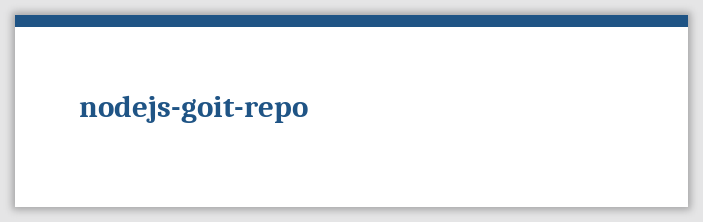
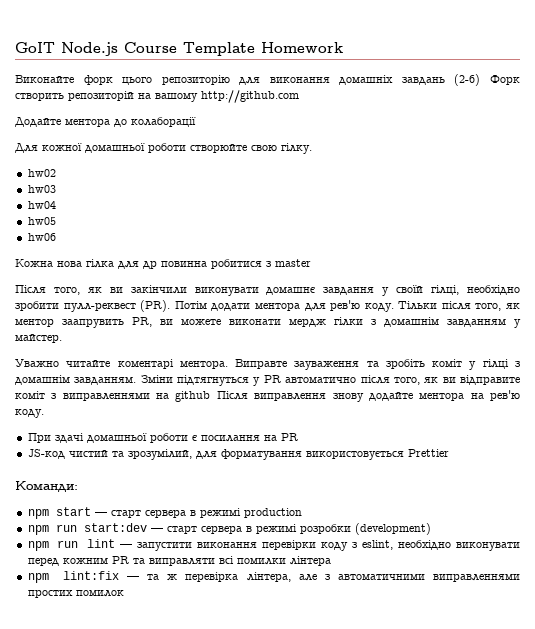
[79,95,308,123] nodejs-goit-repo -> [15,42,343,56] [15,74,520,86] [15,90,299,103] [15,117,196,127] [15,143,312,154] [27,169,56,177] [27,185,56,193] [27,201,56,209] [27,217,56,225] [27,233,56,241] [15,259,311,269] [15,285,521,296] [15,300,520,312] [15,317,521,328] [15,334,62,343] [15,359,520,370] [15,375,521,386] [15,390,521,402] [15,409,44,418] [27,433,298,443] [27,449,449,460] [15,481,78,492] [27,507,302,519] [27,523,431,535] [27,539,520,551] [27,556,331,566] [27,571,520,583] [27,589,124,598] GoIT Node.js Course Template Homework // Виконайте форк цього репозиторію для виконання домашніх завдань (2-6) Форк створить репозиторій на вашому http://github.com // Додайте ментора до колаборації // Для кожної домашньої роботи створюйте свою гілку. // hw02 // hw03 // hw04 // hw05 // hw06 // Кожна нова гілка для др повинна робитися з master // Після того, як ви закінчили виконувати домашнє завдання у своїй гілці, необхідно зробити пулл-реквест (PR). Потім додати ментора для рев'ю коду. Тільки після того, як ментор заапрувить PR, ви можете виконати мердж гілки з домашнім завданням у майстер. // Уважно читайте коментарі ментора. Виправте зауваження та зробіть коміт у гілці з домашнім завданням. Зміни підтягнуться у PR автоматично після того, як ви відправите коміт з виправленнями на github Після виправлення знову додайте ментора на рев'ю коду. // При здачі домашньої роботи є посилання на PR // JS-код чистий та зрозумілий, для форматування використовується Prettier // Команди: // npm start — старт сервера в режимі production // npm run start:dev — старт сервера в режимі розробки (development) // npm run lint — запустити виконання перевірки коду з eslint, необхідно виконувати перед кожним PR та виправляти всі помилки лінтера // npm lint:fix — та ж перевірка лінтера, але з автоматичними виправленнями простих помилок

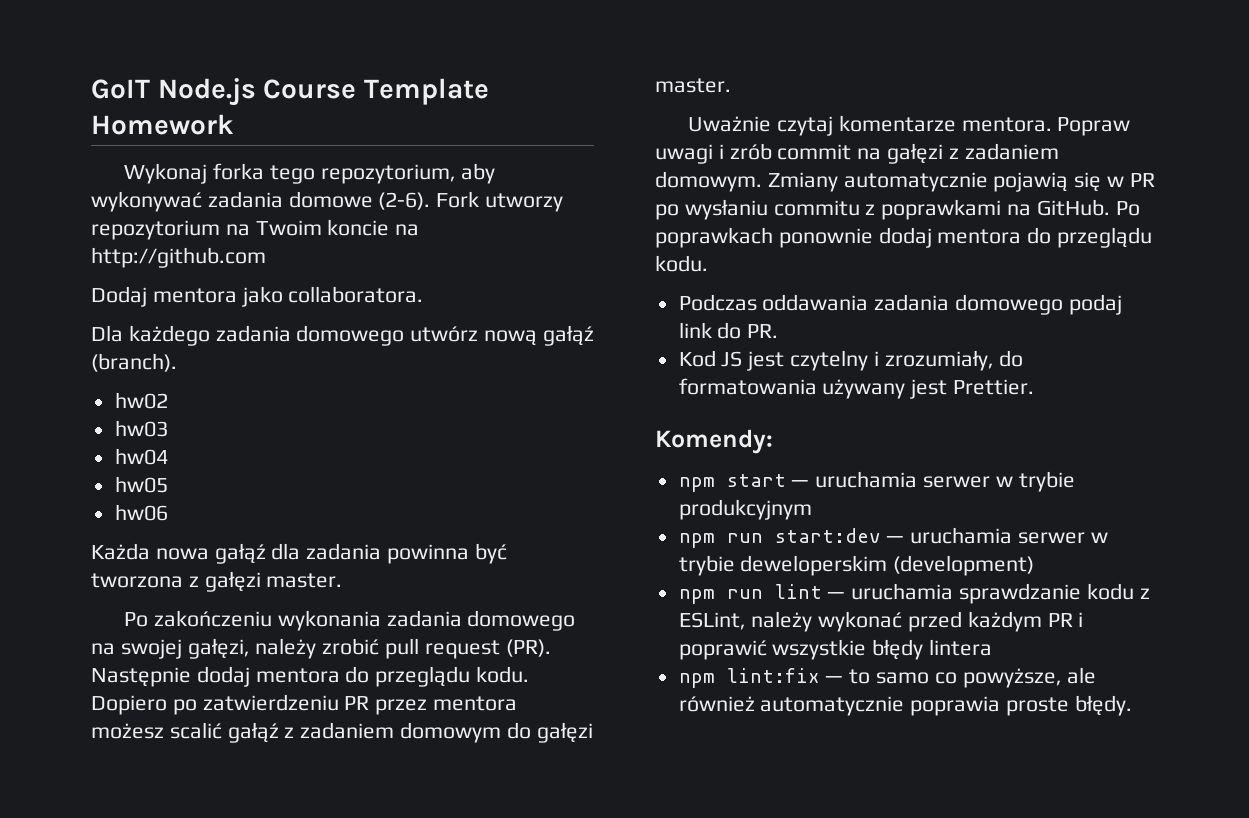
[15,74,520,86] [15,90,299,103] [15,117,196,127] [15,143,312,154] Виконайте форк цього репозиторію для виконання домашніх завдань (2-6) Форк створить репозиторій на вашому http://github.com // Додайте ментора до колаборації // Для кожної домашньої роботи створюйте свою гілку. -> [124,163,496,184] [91,191,564,212] [91,219,420,240] [91,247,266,268] [91,286,424,307] [91,325,594,346] [91,353,177,372] Wykonaj forka tego repozytorium, aby wykonywać zadania domowe (2-6). Fork utworzy repozytorium na Twoim koncie na http://github.com // Dodaj mentora jako collaboratora. // Dla każdego zadania domowego utwórz nową gałąź (branch).
[15,259,311,269] [15,285,521,296] [15,300,520,312] [15,317,521,328] [15,334,62,343] [15,359,520,370] [15,375,521,386] [15,390,521,402] [15,409,44,418] [27,433,298,443] [27,449,449,460] [15,481,78,492] [27,507,302,519] Кожна нова гілка для др повинна робитися з master // Після того, як ви закінчили виконувати домашнє завдання у своїй гілці, необхідно зробити пулл-реквест (PR). Потім додати ментора для рев'ю коду. Тільки після того, як ментор заапрувить PR, ви можете виконати мердж гілки з домашнім завданням у майстер. // Уважно читайте коментарі ментора. Виправте зауваження та зробіть коміт у гілці з домашнім завданням. Зміни підтягнуться у PR автоматично після того, як ви відправите коміт з виправленнями на github Після виправлення знову додайте ментора на рев'ю коду. // При здачі домашньої роботи є посилання на PR // JS-код чистий та зрозумілий, для форматування використовується Prettier // Команди: // npm start — старт сервера в режимі production -> [91,543,507,564] [91,571,343,592] [124,610,576,631] [91,638,551,659] [91,666,530,687] [91,694,518,715] [91,722,593,743] [655,78,731,93] [688,115,1131,136] [655,143,1059,164] [655,171,1155,192] [655,199,1140,220] [655,227,1153,248] [655,255,708,272] [678,294,1122,315] [678,322,779,339] [678,350,1024,371] [678,378,1035,399] [655,429,773,454] [678,471,1075,492] [678,499,812,520] Każda nowa gałąź dla zadania powinna być tworzona z gałęzi master. // Po zakończeniu wykonania zadania domowego na swojej gałęzi, należy zrobić pull request (PR). Następnie dodaj mentora do przeglądu kodu. Dopiero po zatwierdzeniu PR przez mentora możesz scalić gałąź z zadaniem domowym do gałęzi master. // Uważnie czytaj komentarze mentora. Popraw uwagi i zrób commit na gałęzi z zadaniem domowym. Zmiany automatycznie pojawią się w PR po wysłaniu commitu z poprawkami na GitHub. Po poprawkach ponownie dodaj mentora do przeglądu kodu. // Podczas oddawania zadania domowego podaj link do PR. // Kod JS jest czytelny i zrozumiały, do formatowania używany jest Prettier. // Komendy: // npm start — uruchamia serwer w trybie produkcyjnym
[166,524,351,534] старт сервера в режимі розробки -> [910,527,1108,544] [678,555,888,576] uruchamia serwer w trybie deweloperskim
[137,540,520,551] [27,556,331,566] [27,571,520,583] [27,589,124,598] запустити виконання перевірки коду з eslint, необхідно виконувати перед кожним PR та виправляти всі помилки лінтера // npm lint:fix — та ж перевірка лінтера, але з автоматичними виправленнями простих помилок -> [851,583,1150,604] [678,611,1084,632] [678,639,993,660] [678,667,1097,688] [678,695,1132,716] uruchamia sprawdzanie kodu z ESLint, należy wykonać przed każdym PR i poprawić wszystkie błędy lintera // npm lint:fix — to samo co powyższe, ale również automatycznie poprawia proste błędy.

